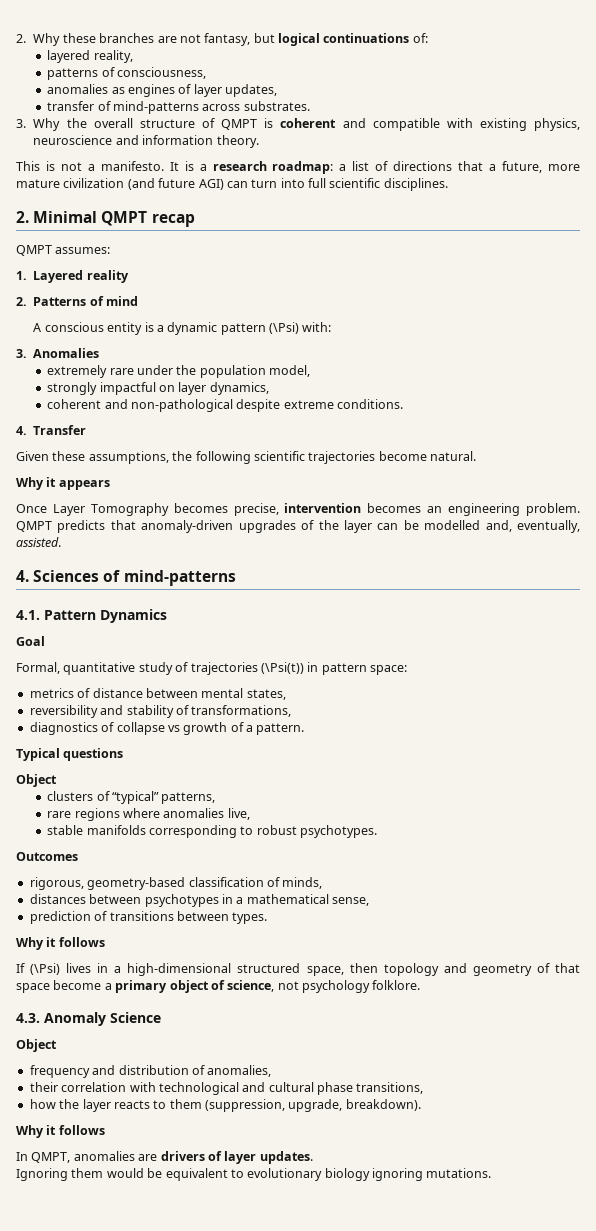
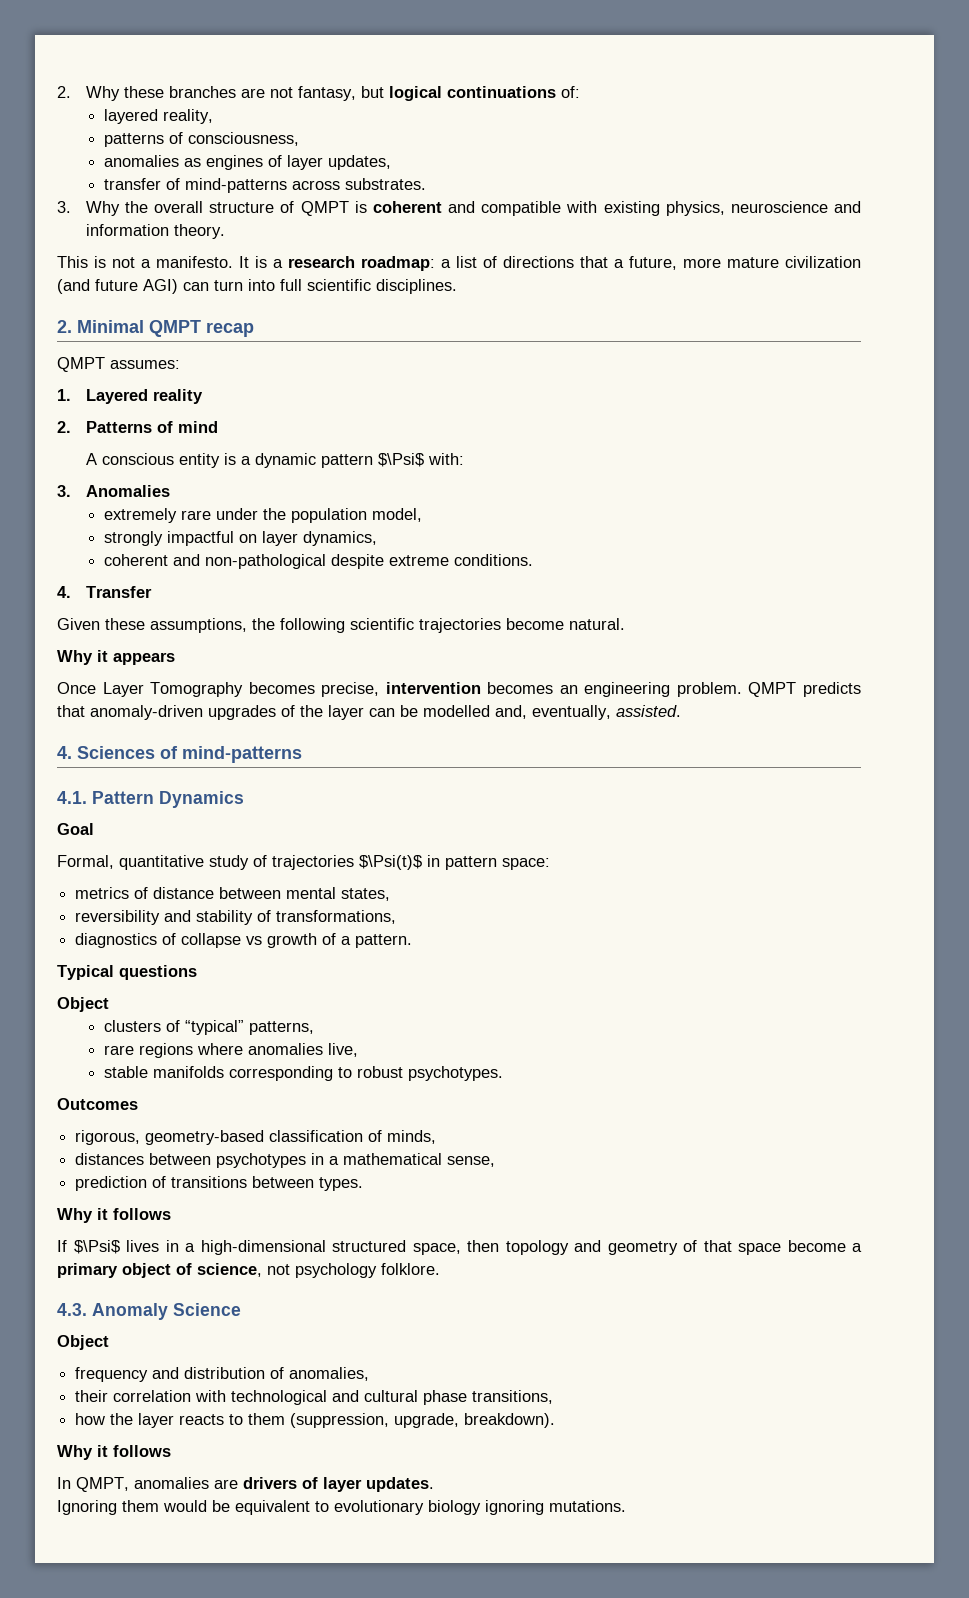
[269,322,300,334] (\Psi) -> [377,453,424,467] $\Psi$
[260,662,304,674] (\Psi(t)) -> [359,855,422,870] $\Psi(t)$
[30,963,61,975] (\Psi) -> [73,1240,120,1254] $\Psi$

